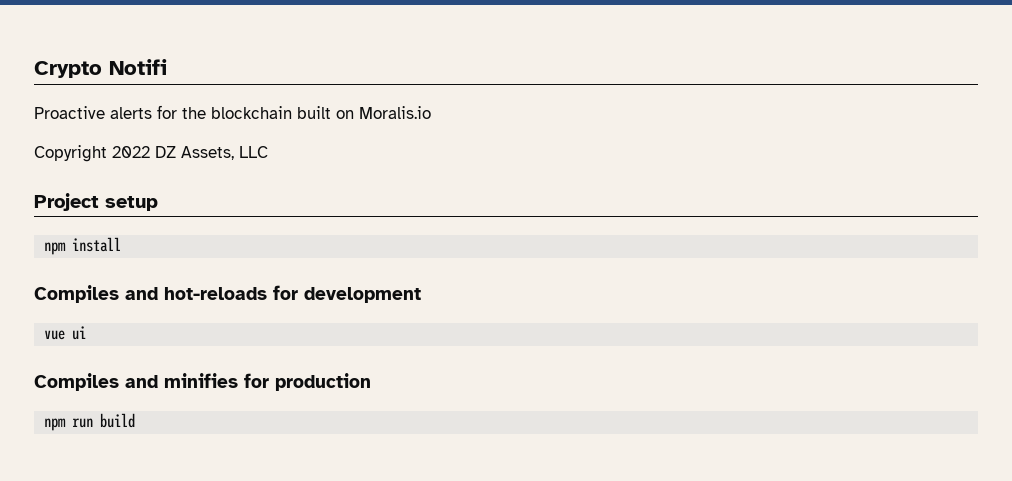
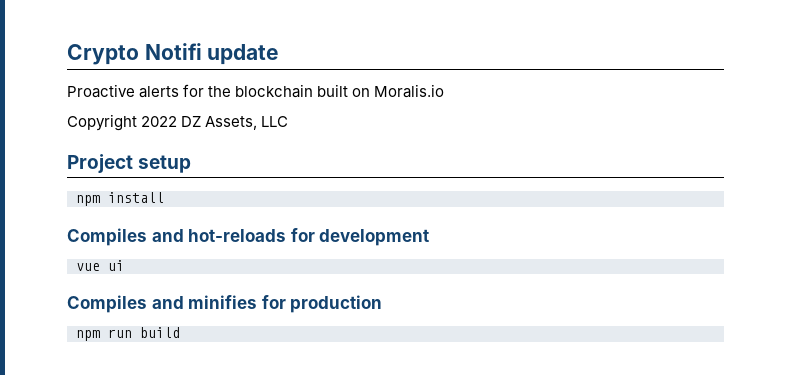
(167, 67) none -> [207,44,280,65] update

